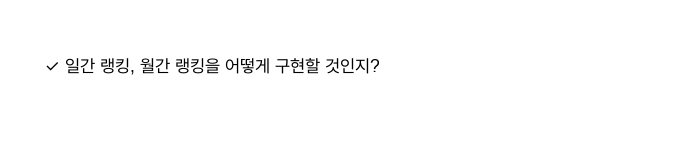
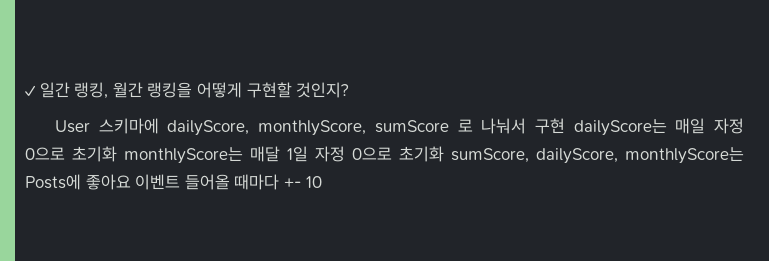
(380, 66) none -> [55,118,744,136] [25,146,744,164] [25,174,322,190] // User 스키마에 dailyScore, monthlyScore, sumScore 로 나눠서 구현 dailyScore는 매일 자정 0으로 초기화 monthlyScore는 매달 1일 자정 0으로 초기화 sumScore, dailyScore, monthlyScore는 Posts에 좋아요 이벤트 들어올 때마다 +- 10

